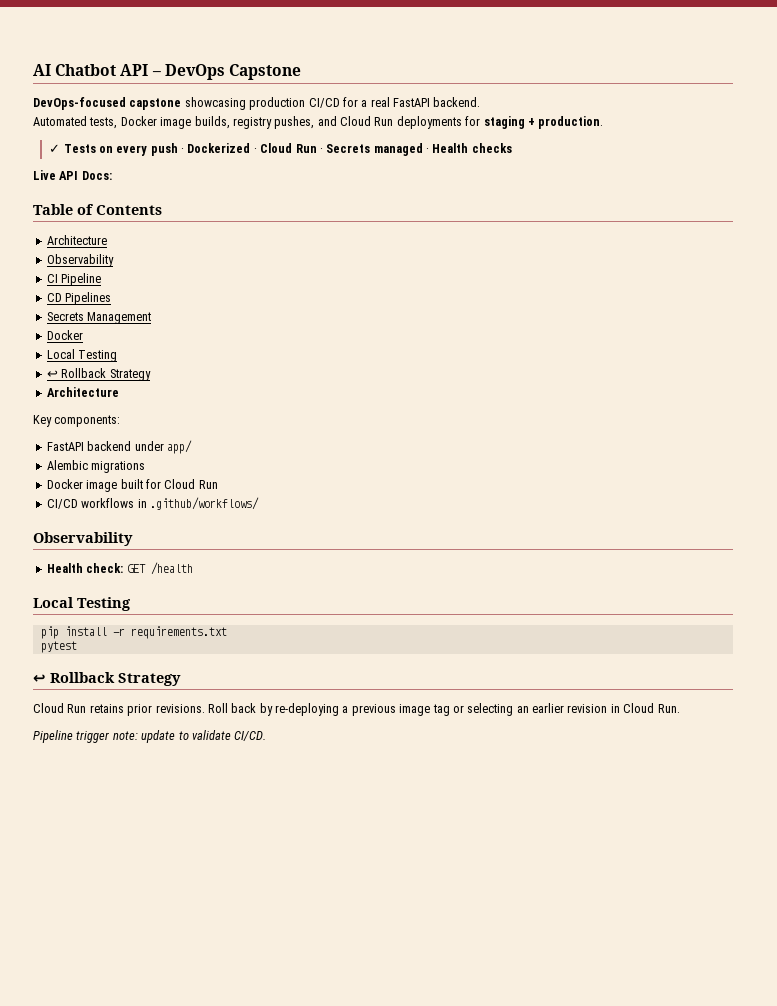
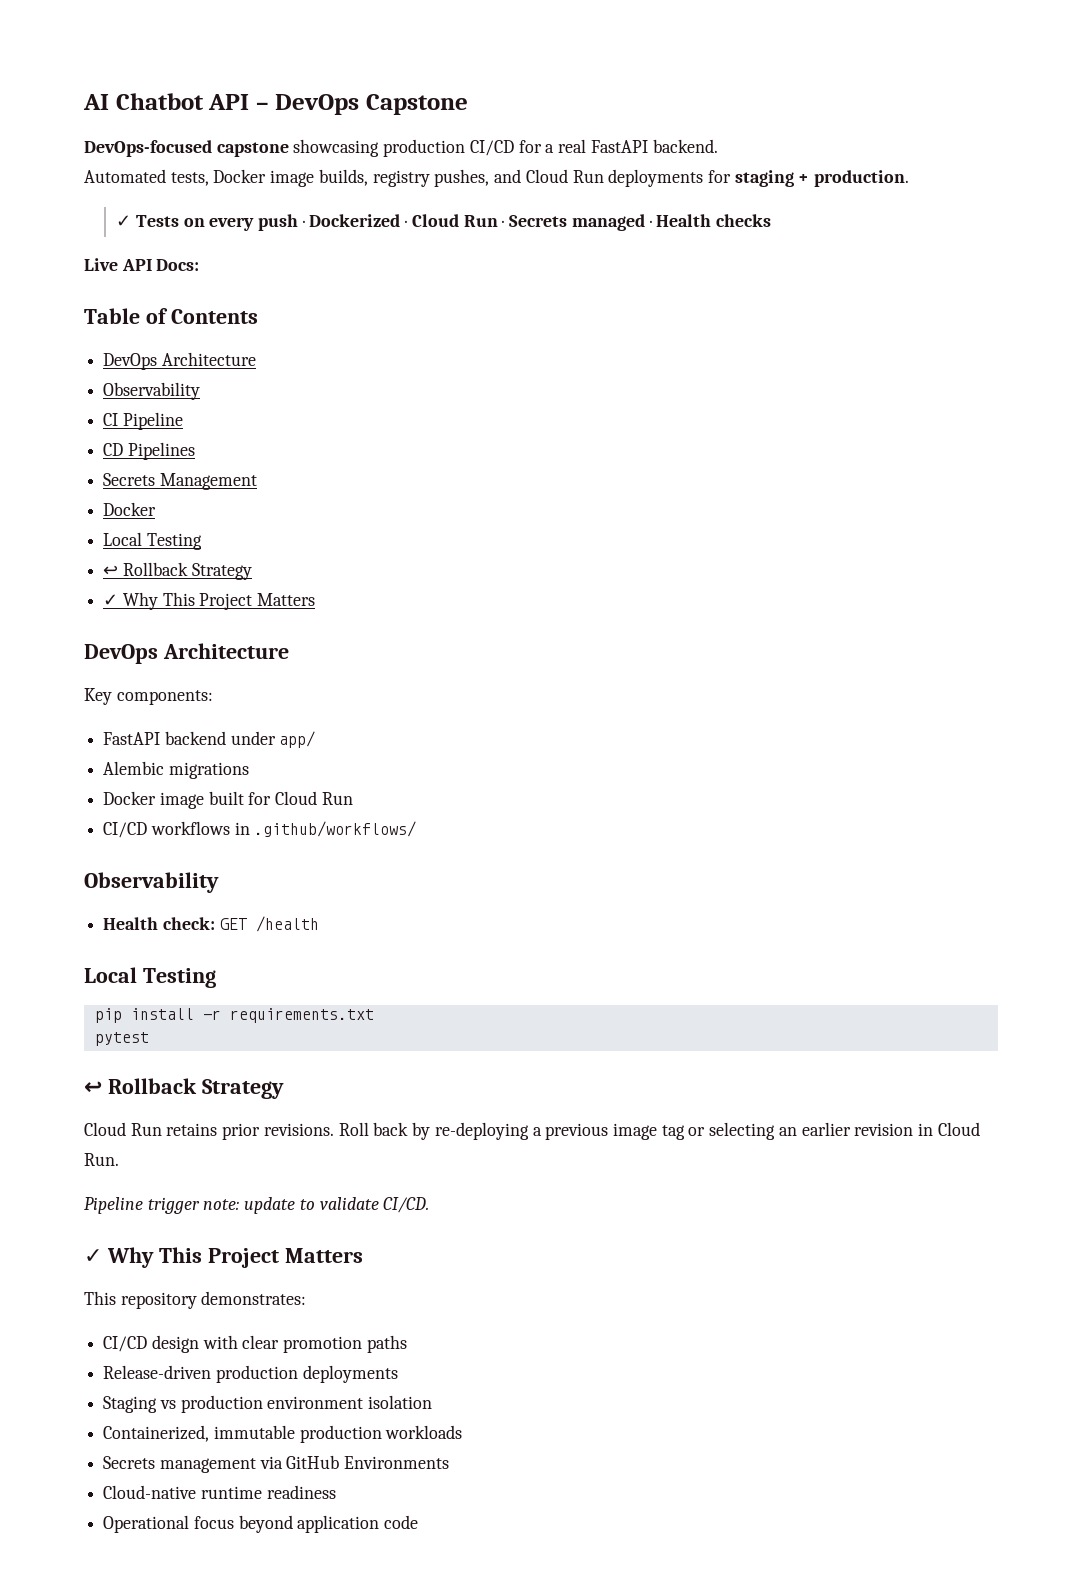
(162, 210) none -> [103,353,158,370] DevOps
(151, 375) none -> [103,592,316,610] [84,644,158,664] ✓ Why This Project Matters // DevOps
(267, 736) none -> [84,1247,363,1268] [84,1291,307,1309] [103,1335,407,1353] [103,1365,398,1383] [103,1395,433,1413] [103,1425,463,1443] [103,1455,450,1473] [103,1485,336,1499] [103,1515,419,1533] // ✓ Why This Project Matters // This repository demonstrates: // CI/CD design with clear promotion paths // Release-driven production deployments // Staging vs production environment isolation // Containerized, immutable production workloads // Secrets management via GitHub Environments // Cloud-native runtime readiness // Operational focus beyond application code

